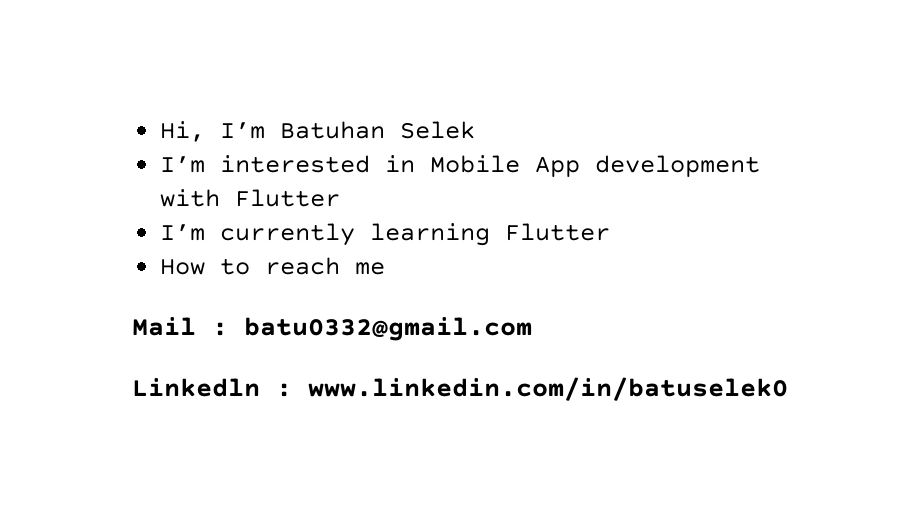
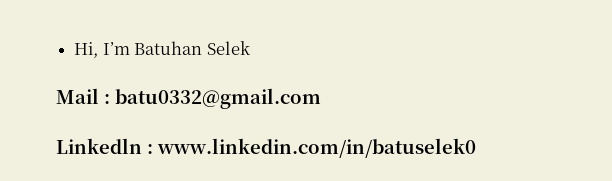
[160,155,761,177] [160,189,341,207] [160,223,611,246] [160,257,386,275] // I’m interested in Mobile App development with Flutter // I’m currently learning Flutter // How to reach me -> (250, 48) none

